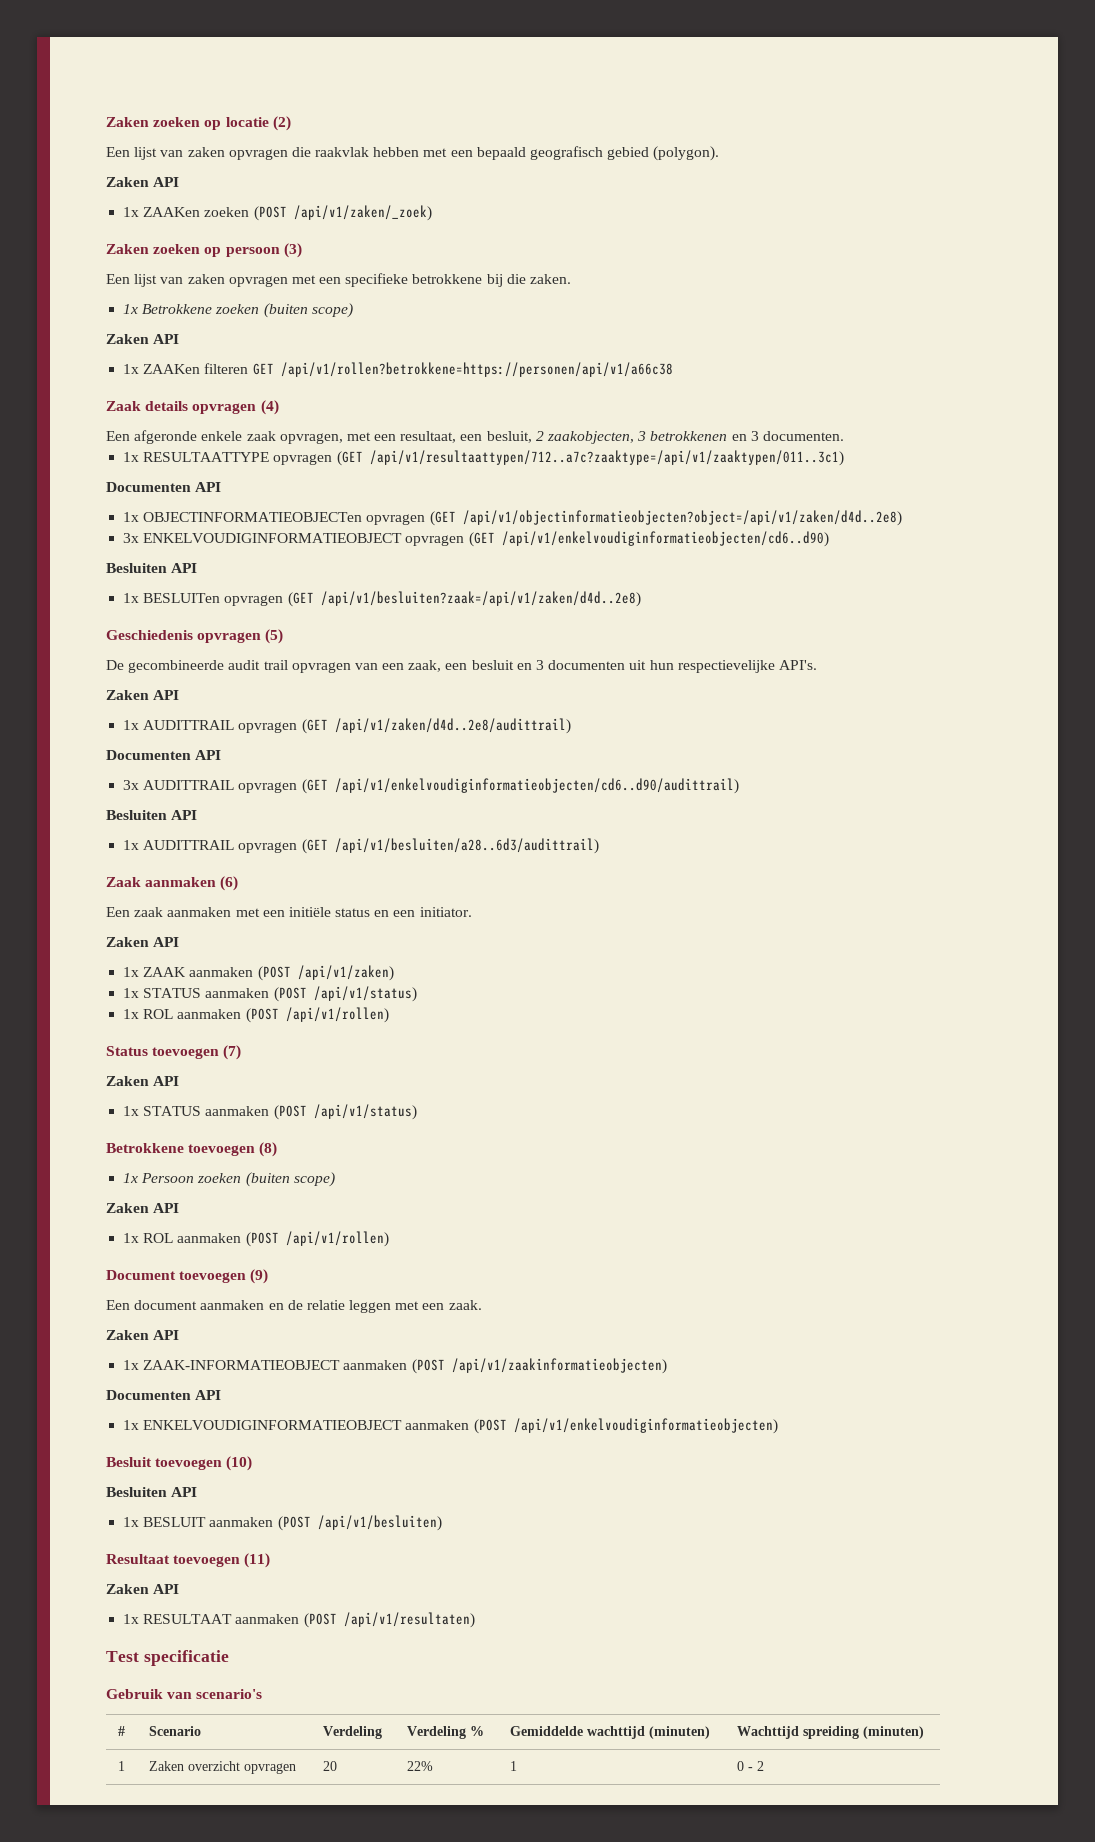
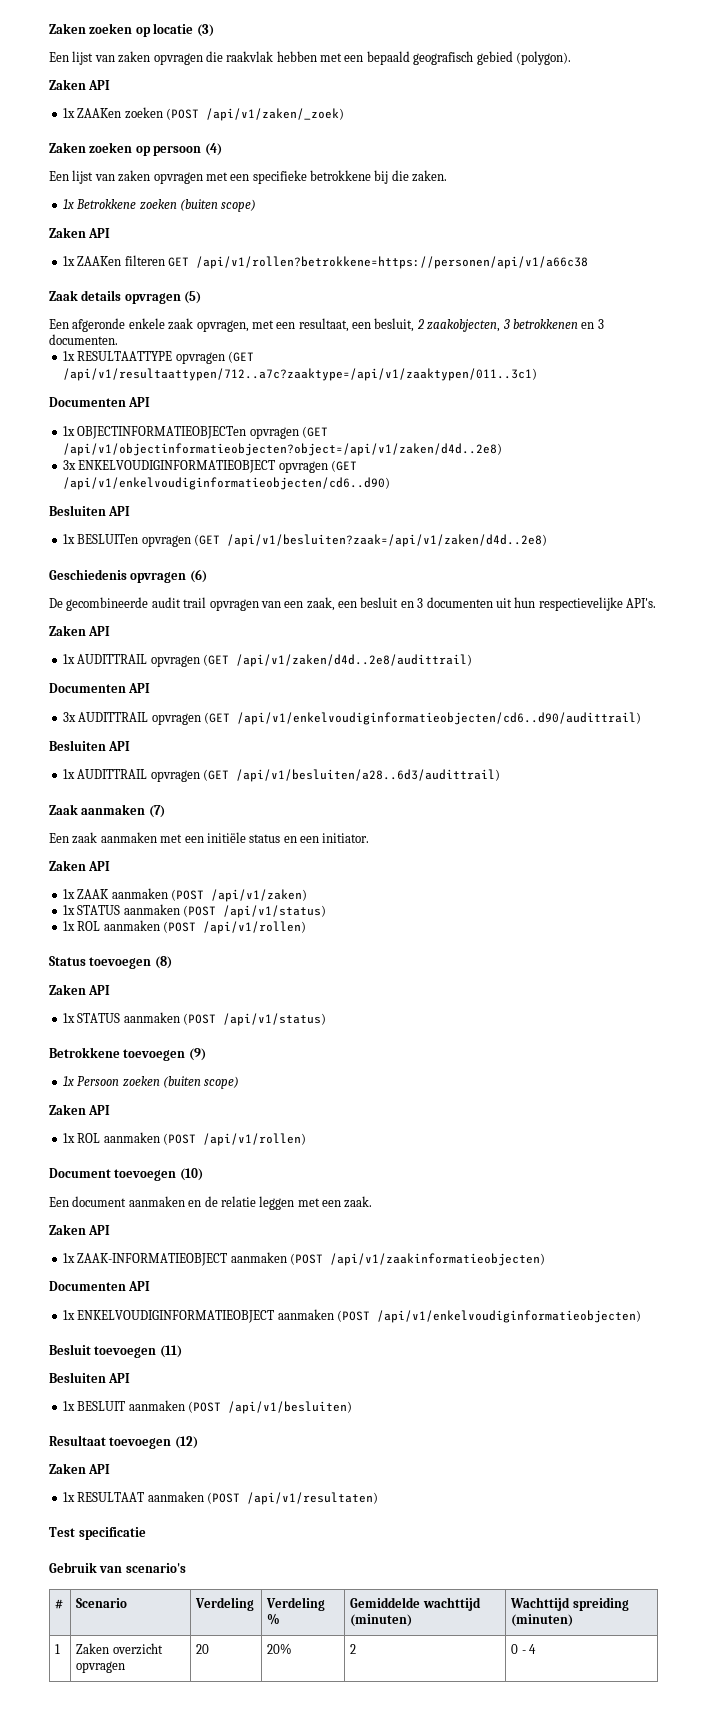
[272,116,291,131] (2) -> [196,24,214,37] (3)
[283,243,302,258] (3) -> [204,143,222,156] (4)
[260,400,279,415] (4) -> [184,291,202,304] (5)
[265,629,284,644] (5) -> [189,569,207,583] (6)
[220,876,239,891] (6) -> [148,805,165,818] (7)
[223,1045,242,1060] (7) -> [154,956,172,969] (8)
[259,1142,278,1157] (8) -> [188,1048,206,1061] (9)
[250,1269,269,1284] (9) -> [179,1168,203,1181] (10)
[226,1456,253,1471] (10) -> [159,1345,182,1358] (11)
[244,1553,271,1568] (11) -> [174,1436,198,1449] (12)
[406,1761,433,1771] [509,1761,517,1771] 22% | 1 -> [267,1643,293,1654] [350,1644,357,1654] 20% | 2
[756,1761,764,1771] 2 -> [529,1644,537,1654] 4

